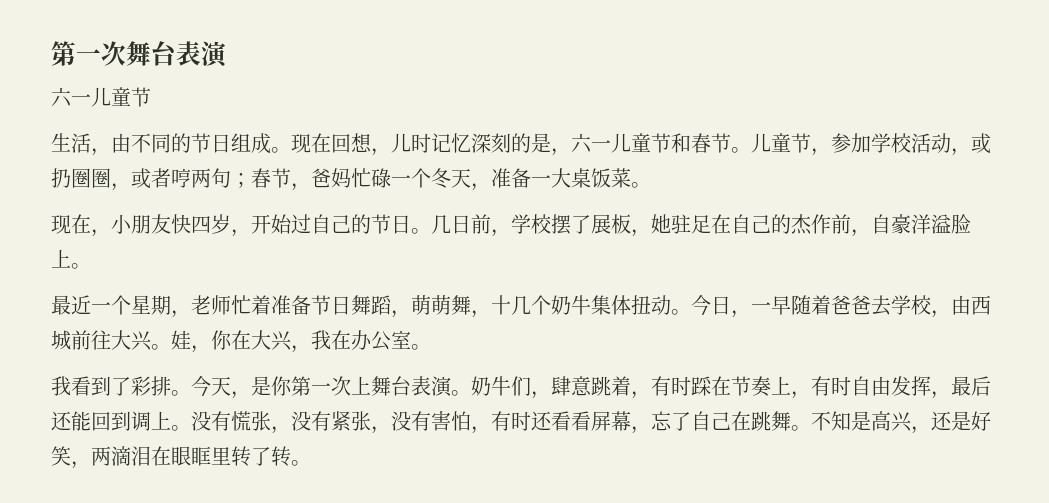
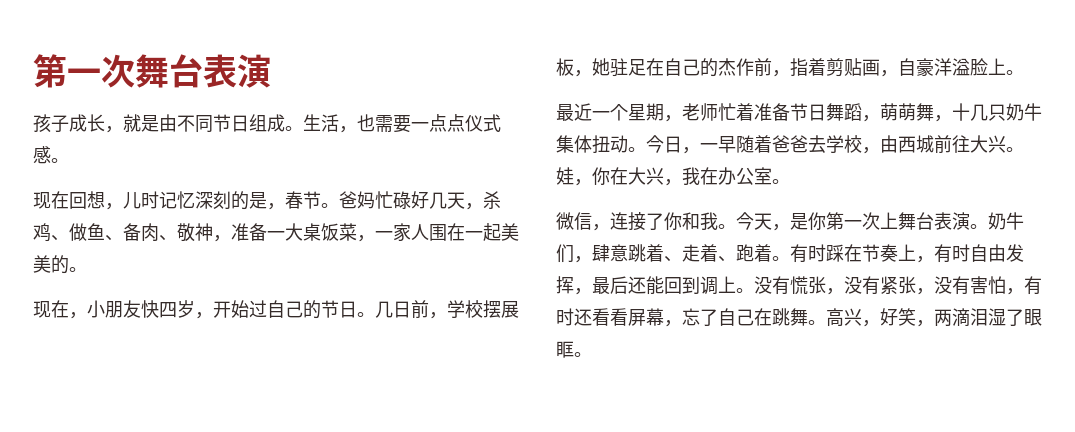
[51,87,151,107] [51,133,291,156] 六一儿童节 // 生活，由不同的节日组成。 -> [33,114,501,133] [33,146,69,164] 孩子成长，就是由不同节日组成。生活，也需要一点点仪式感。 //
[571,133,991,156] [51,168,631,191] 六一儿童节和春节。儿童节，参加学校活动，或扔圈圈，或者哼两句；春节，爸妈忙碌一个冬天，准备一大桌饭菜 -> [285,191,501,210] [33,223,519,242] [33,255,69,274] 春节。爸妈忙碌好几天，杀鸡、做鱼、备肉、敬神，准备一大桌饭菜，一家人围在一起美美的
[571,215,591,234] 了 -> (501, 309) none
(871, 233) none -> [790,58,898,77] 指着剪贴画，
[531,295,551,315] 个 -> [988,104,1006,121] 只
[51,376,171,396] 我看到了彩排 -> [556,212,718,231] 微信，连接了你和我
[631,391,651,399] ， -> [664,244,790,262] 、走着、跑着。
[811,411,991,434] [51,446,291,469] 不知是高兴，还是好笑，两滴泪在眼眶里转了转 -> [826,308,1042,327] [556,341,574,358] 高兴，好笑，两滴泪湿了眼眶

